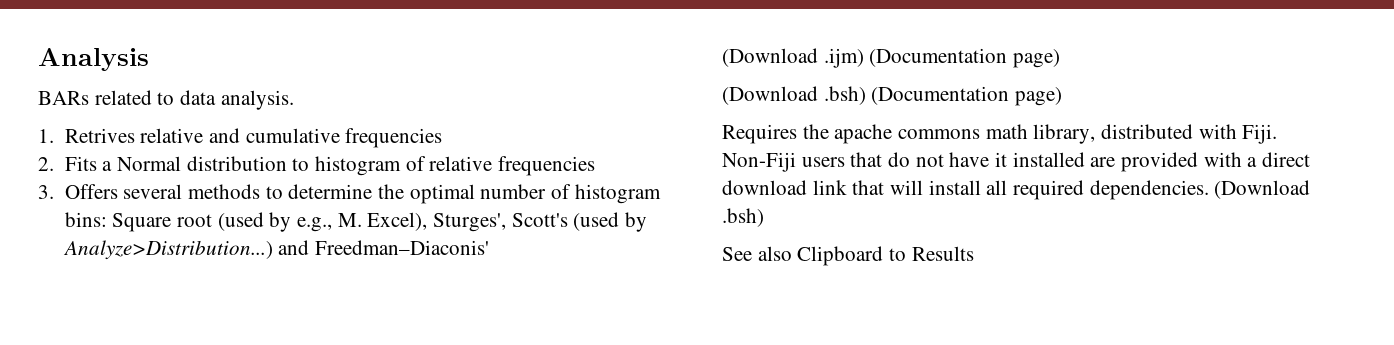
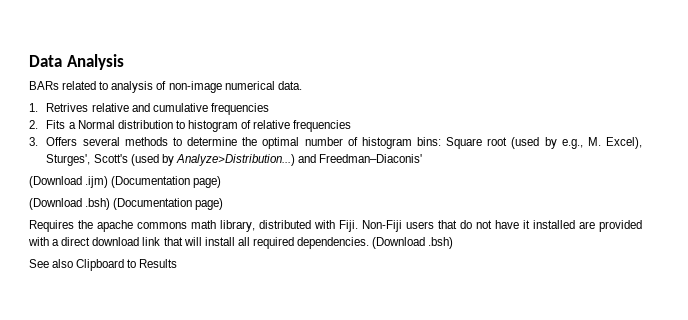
(38, 59) none -> [29,55,62,67] Data
[180,90,294,110] data analysis. -> [111,81,302,93] analysis of non-image numerical data.

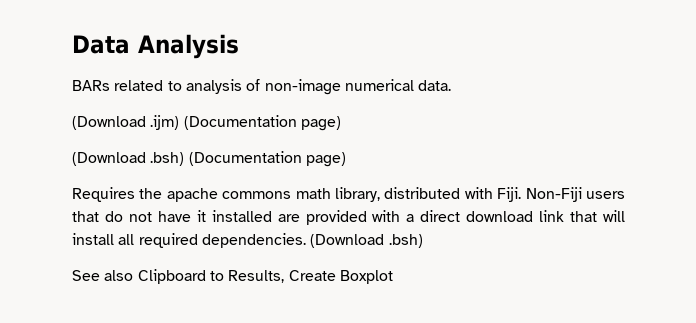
[29,103,269,115] [29,120,352,132] [29,137,642,149] [46,154,423,166] // 1. Retrives relative and cumulative frequencies // 2. Fits a Normal distribution to histogram of relative frequencies // 3. Offers several methods to determine the optimal number of histogram bins: Square root (used by e.g., M. Excel), Sturges', Scott's (used by Analyze>Distribution...) and Freedman–Diaconis' -> (452, 85) none
[139,259,178,268] Results -> [228,270,393,284] Results, Create Boxplot

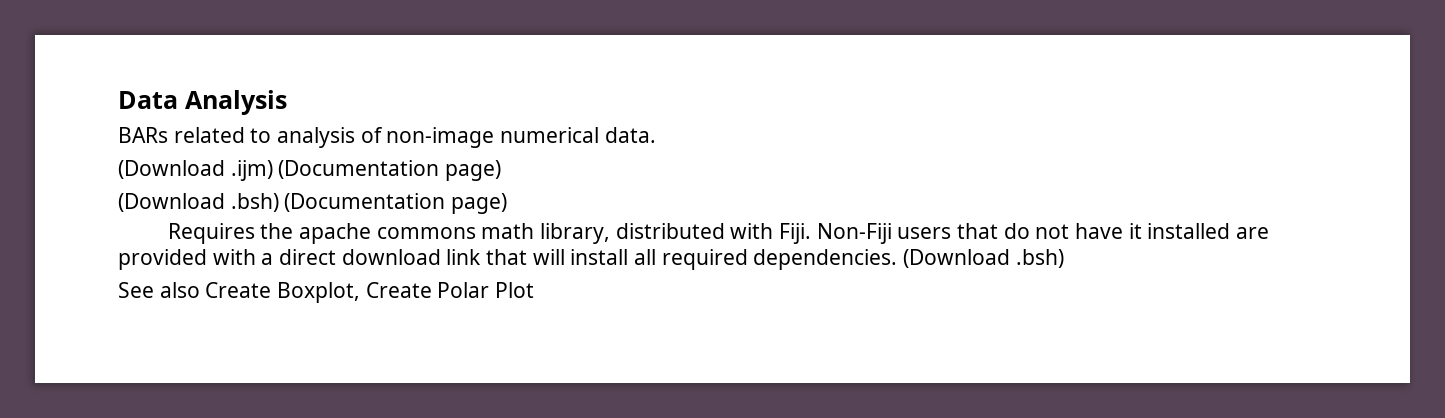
[137,269,393,284] Clipboard to Results, Create Boxplot -> [205,282,535,303] Create Boxplot, Create Polar Plot

